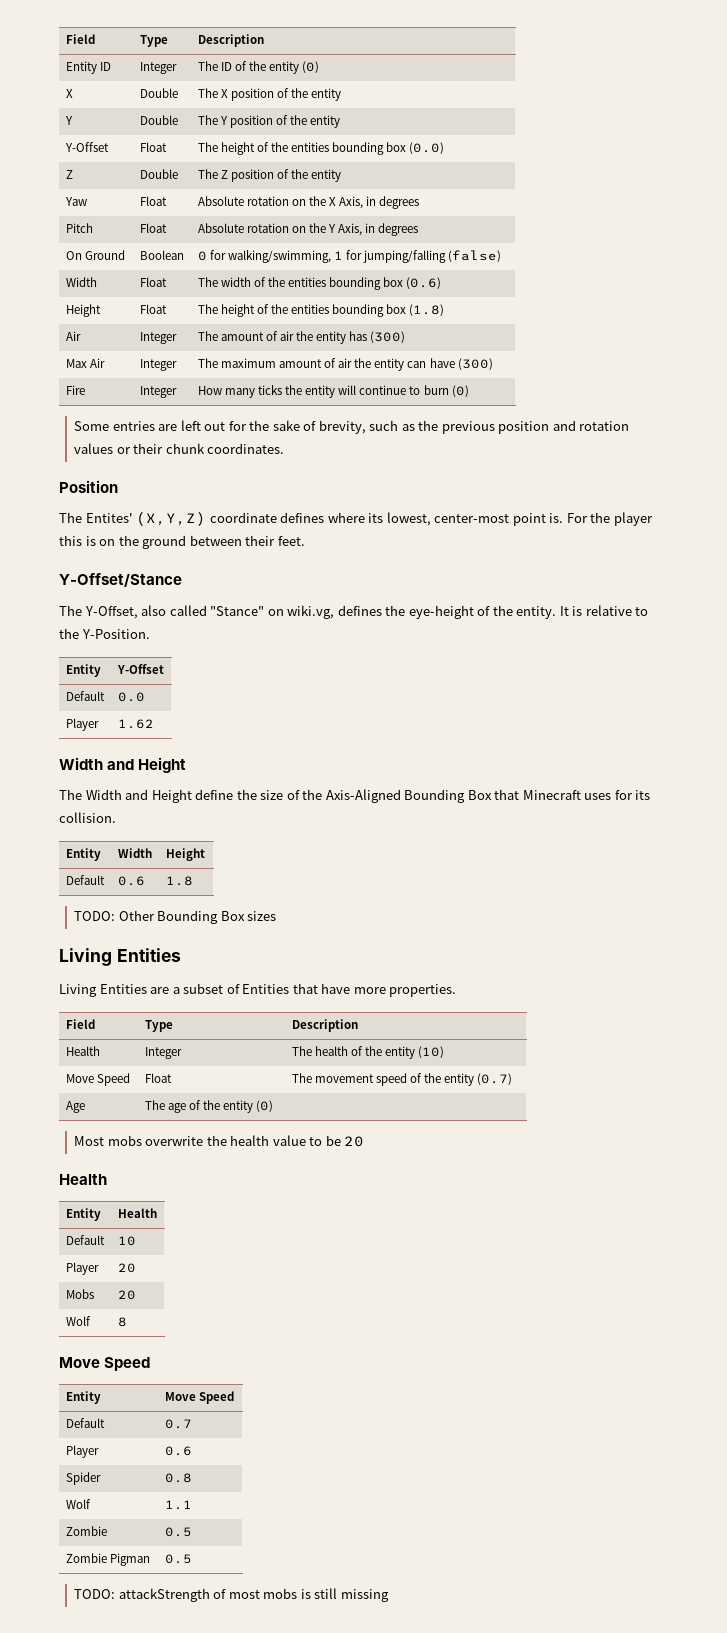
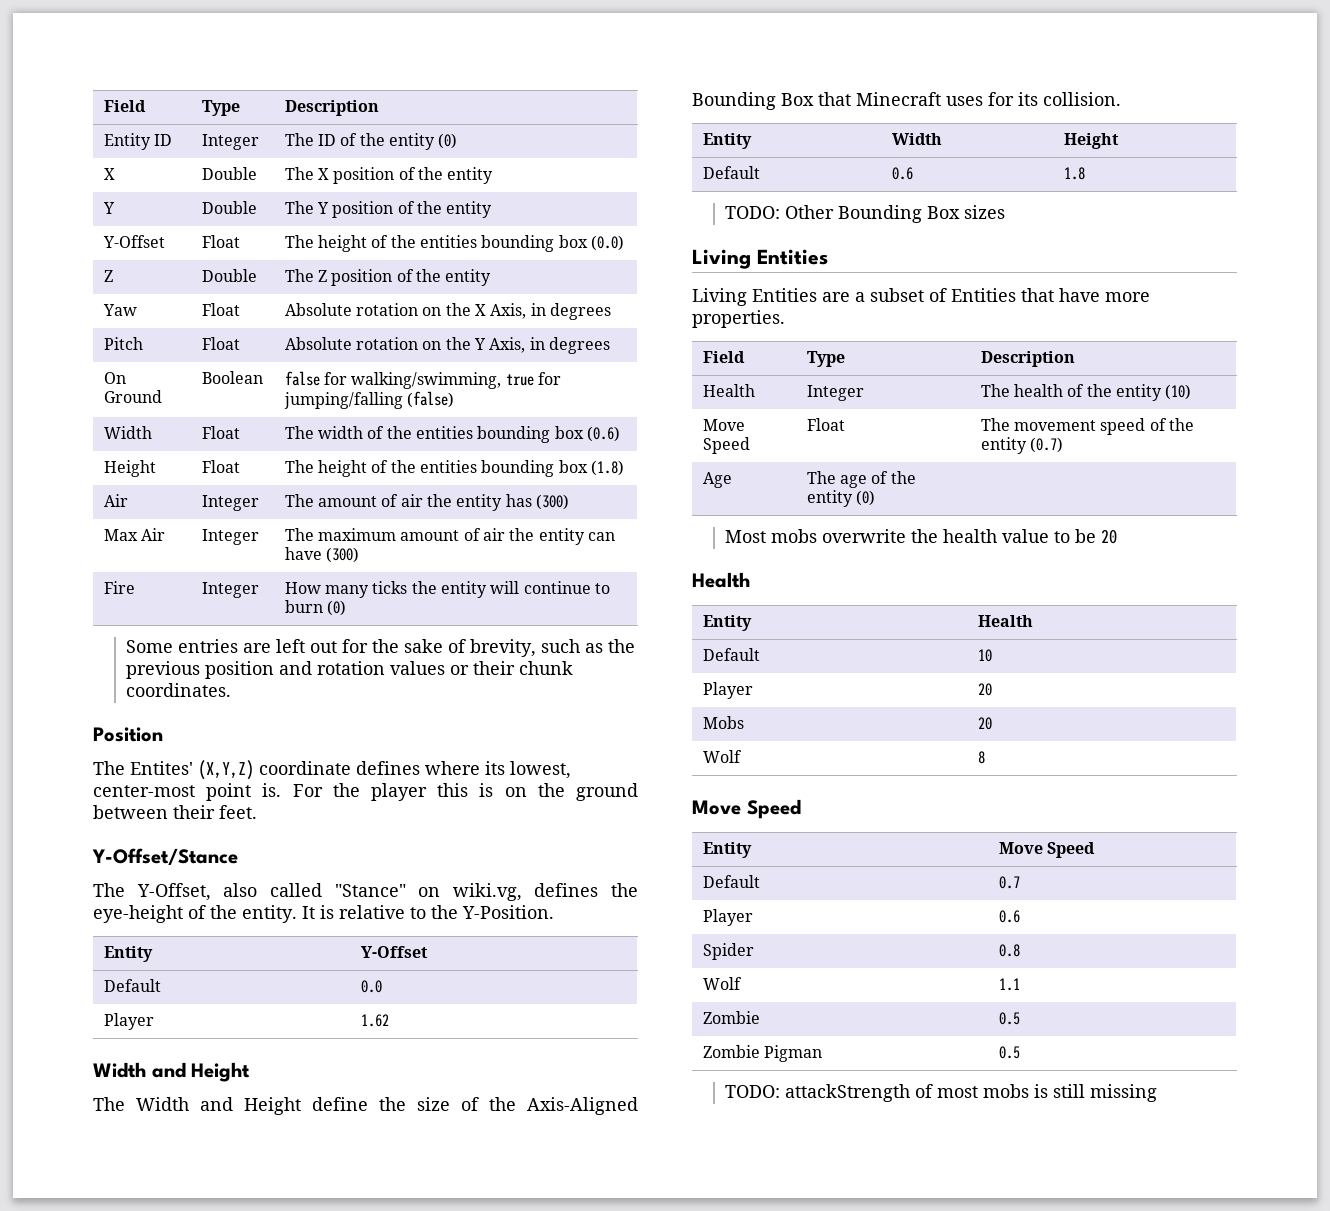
[197,251,207,261] 0 -> [284,371,320,386] false
[333,251,343,260] 1 -> [505,374,534,386] true

